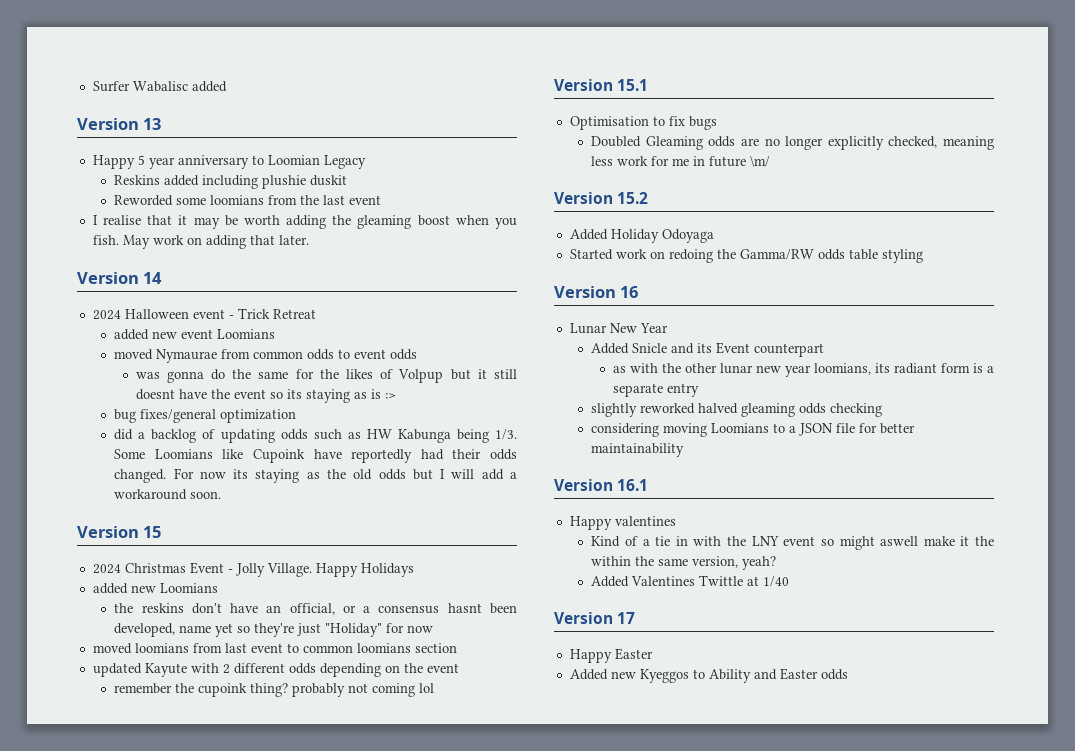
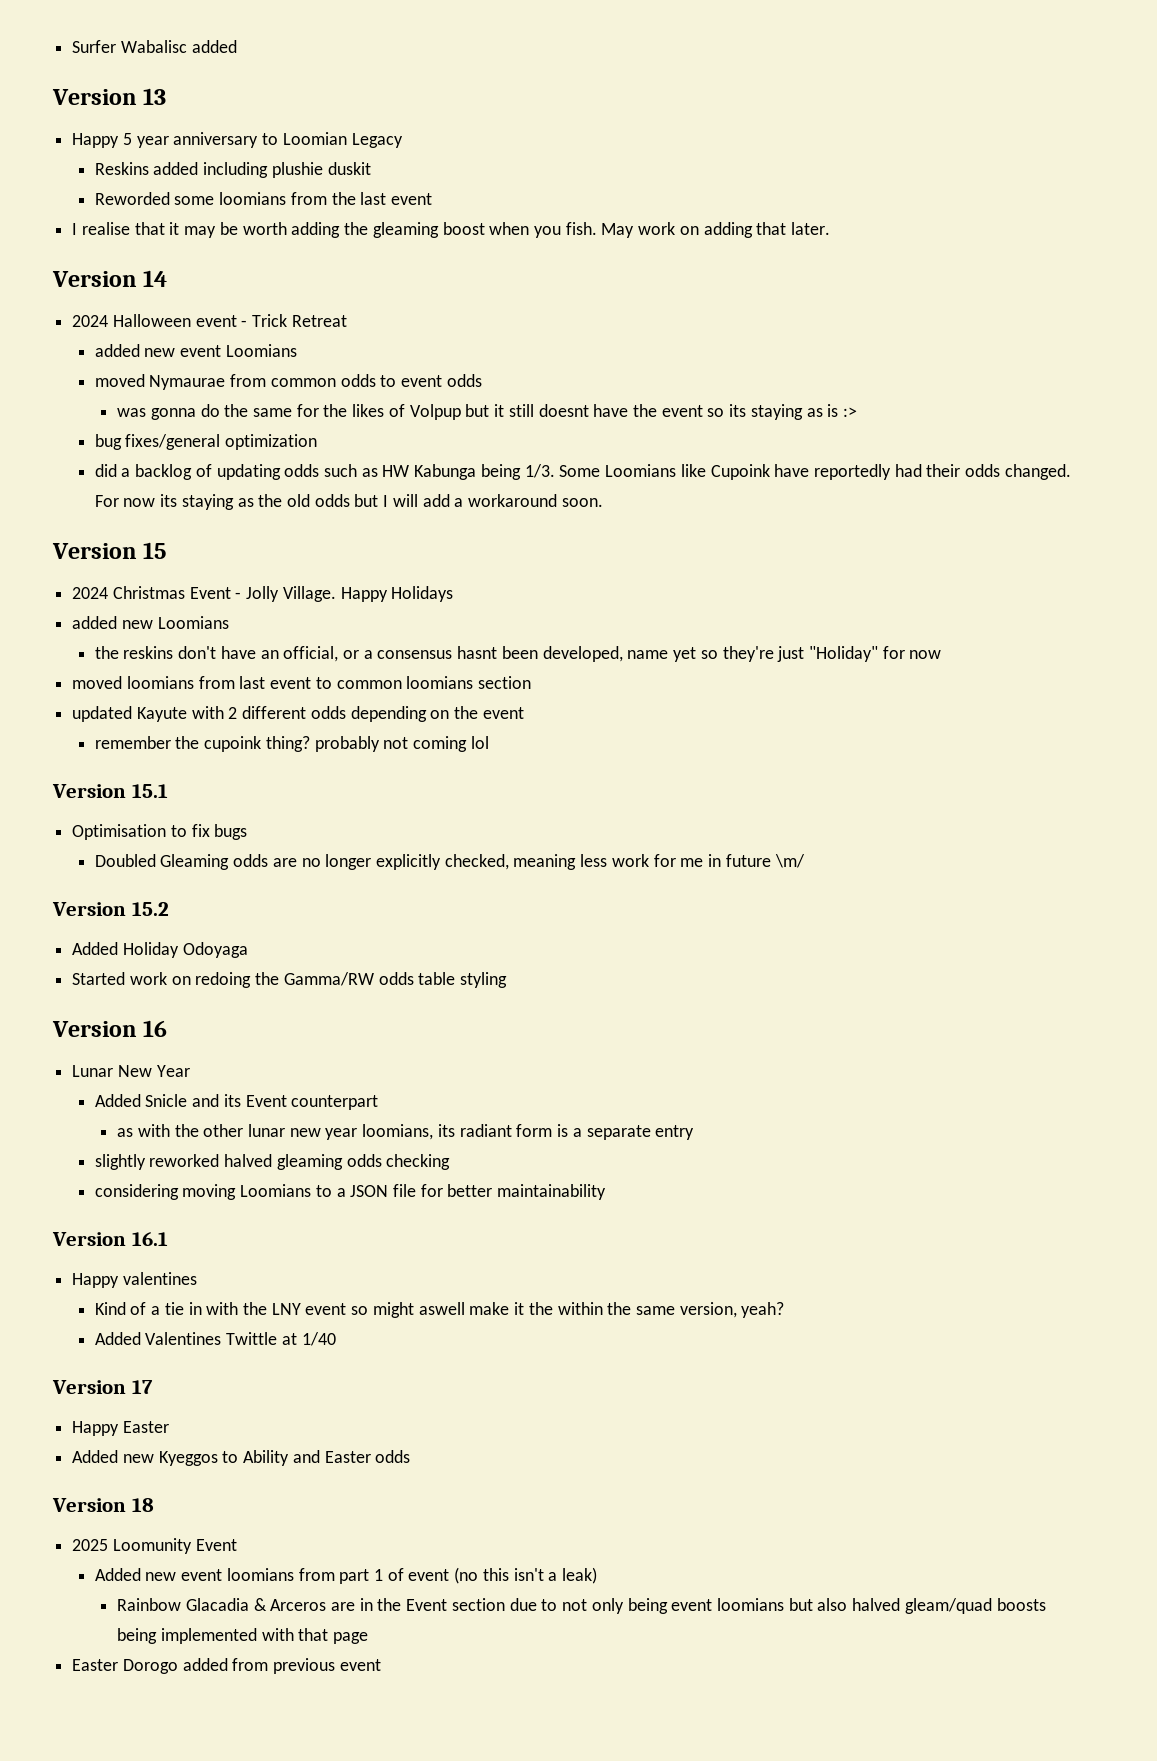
(848, 674) none -> [52,1498,154,1512] [72,1538,237,1554] [94,1567,598,1584] [117,1598,1046,1614] [117,1628,369,1644] [72,1658,381,1674] // Version 18 // 2025 Loomunity Event // Added new event loomians from part 1 of event (no this isn't a leak) // Rainbow Glacadia & Arceros are in the Event section due to not only being event loomians but also halved gleam/quad boosts being implemented with that page // Easter Dorogo added from previous event

